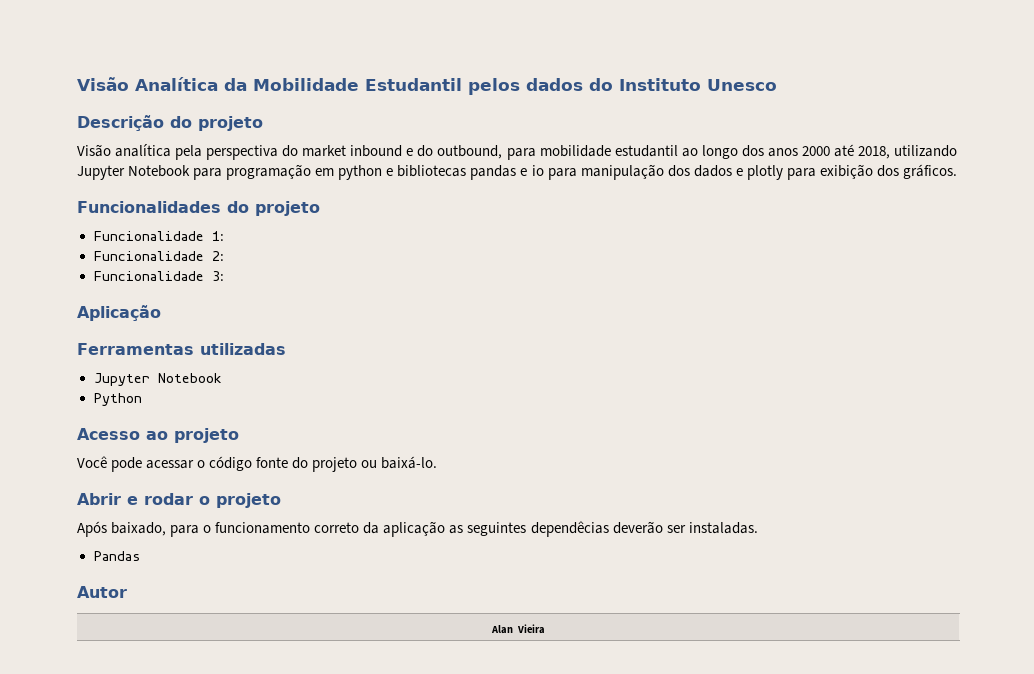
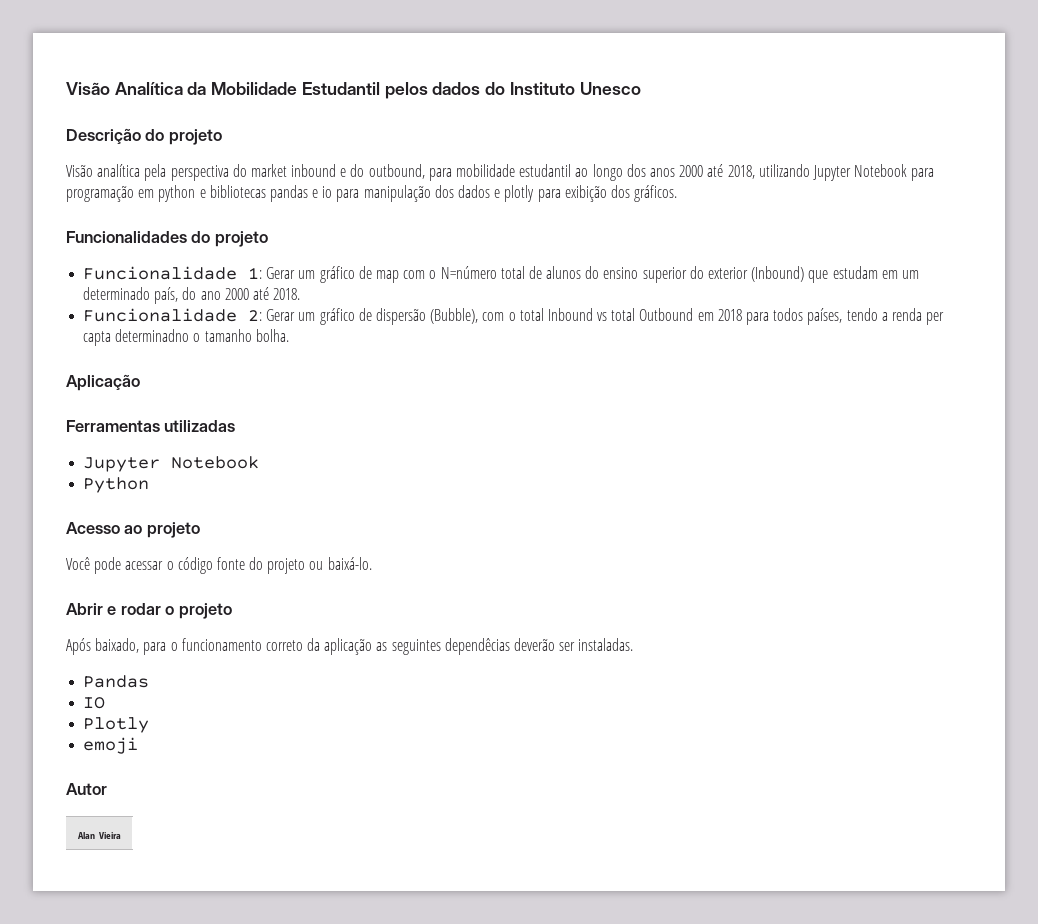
[93,251,224,261] [93,271,224,281] // Funcionalidade 2: // Funcionalidade 3: -> [266,266,919,283] [83,287,301,304] [83,308,945,325] [83,329,289,346] Gerar um gráfico de map com o N=número total de alunos do ensino superior do exterior (Inbound) que estudam em um determinado país, do ano 2000 até 2018. // Funcionalidade 2: Gerar um gráfico de dispersão (Bubble), com o total Inbound vs total Outbound em 2018 para todos países, tendo a renda per capta determinadno o tamanho bolha.
(141, 556) none -> [83,697,106,709] [83,717,150,733] [83,737,139,754] // IO // Plotly // emoji

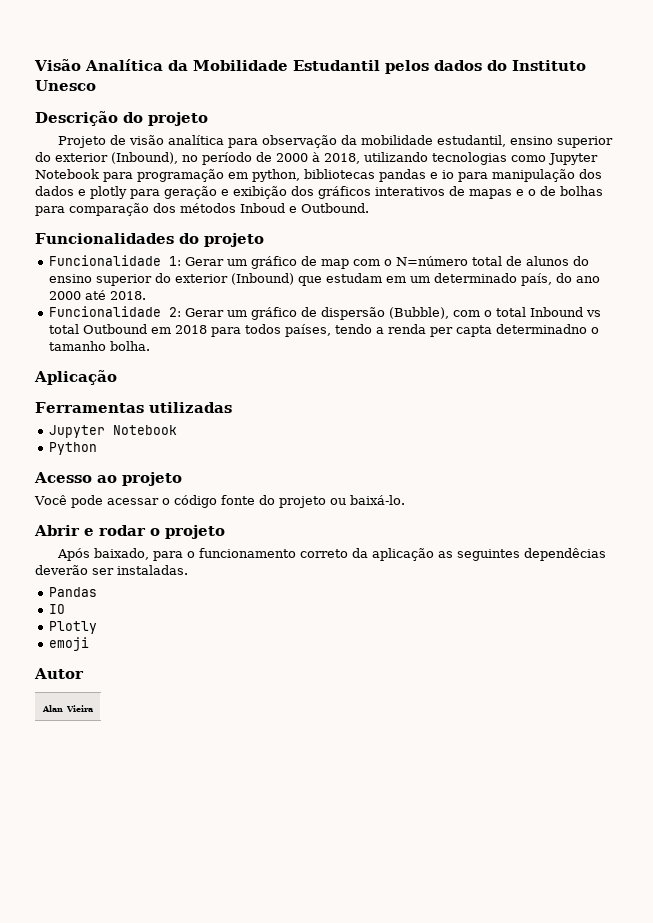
[66,164,810,181] Visão analítica pela perspectiva do market inbound e do outbound, para mobilidade estudantil ao longo dos anos 2000 até 2018, utilizando -> [58,135,614,148] [35,152,546,165] Projeto de visão analítica para observação da mobilidade estudantil, ensino superior do exterior (Inbound), no período de 2000 à 2018, utilizando tecnologias como
[158,185,206,202] python e -> [252,169,300,182] python,
[564,185,678,202] exibição dos gráficos. -> [164,186,603,199] [35,203,369,216] geração e exibição dos gráficos interativos de mapas e o de bolhas para comparação dos métodos Inboud e Outbound.

